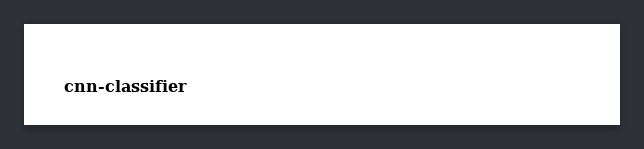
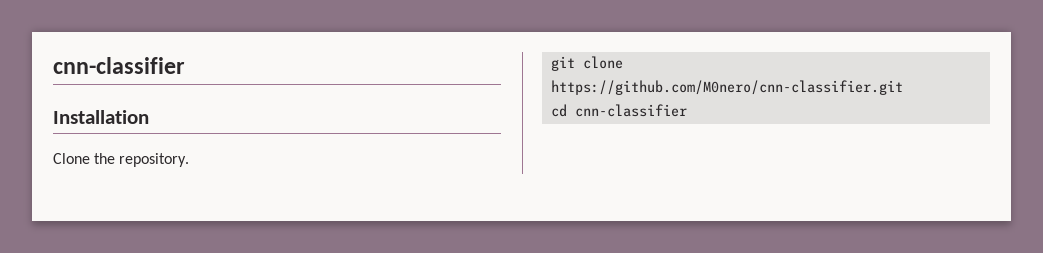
[64,80,187,92] cnn-classifier -> [53,57,185,74] [53,110,149,124] [53,153,190,167] [551,56,624,71] [551,80,904,95] [551,104,688,117] cnn-classifier // Installation // Clone the repository. // git clone https://github.com/M0nero/cnn-classifier.git // cd cnn-classifier

